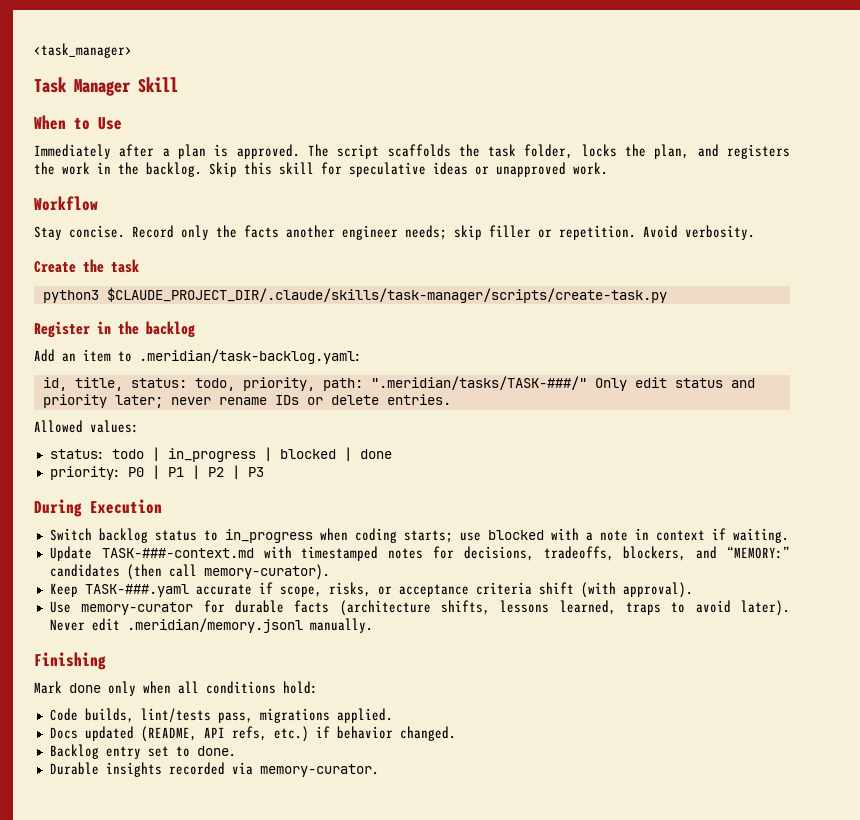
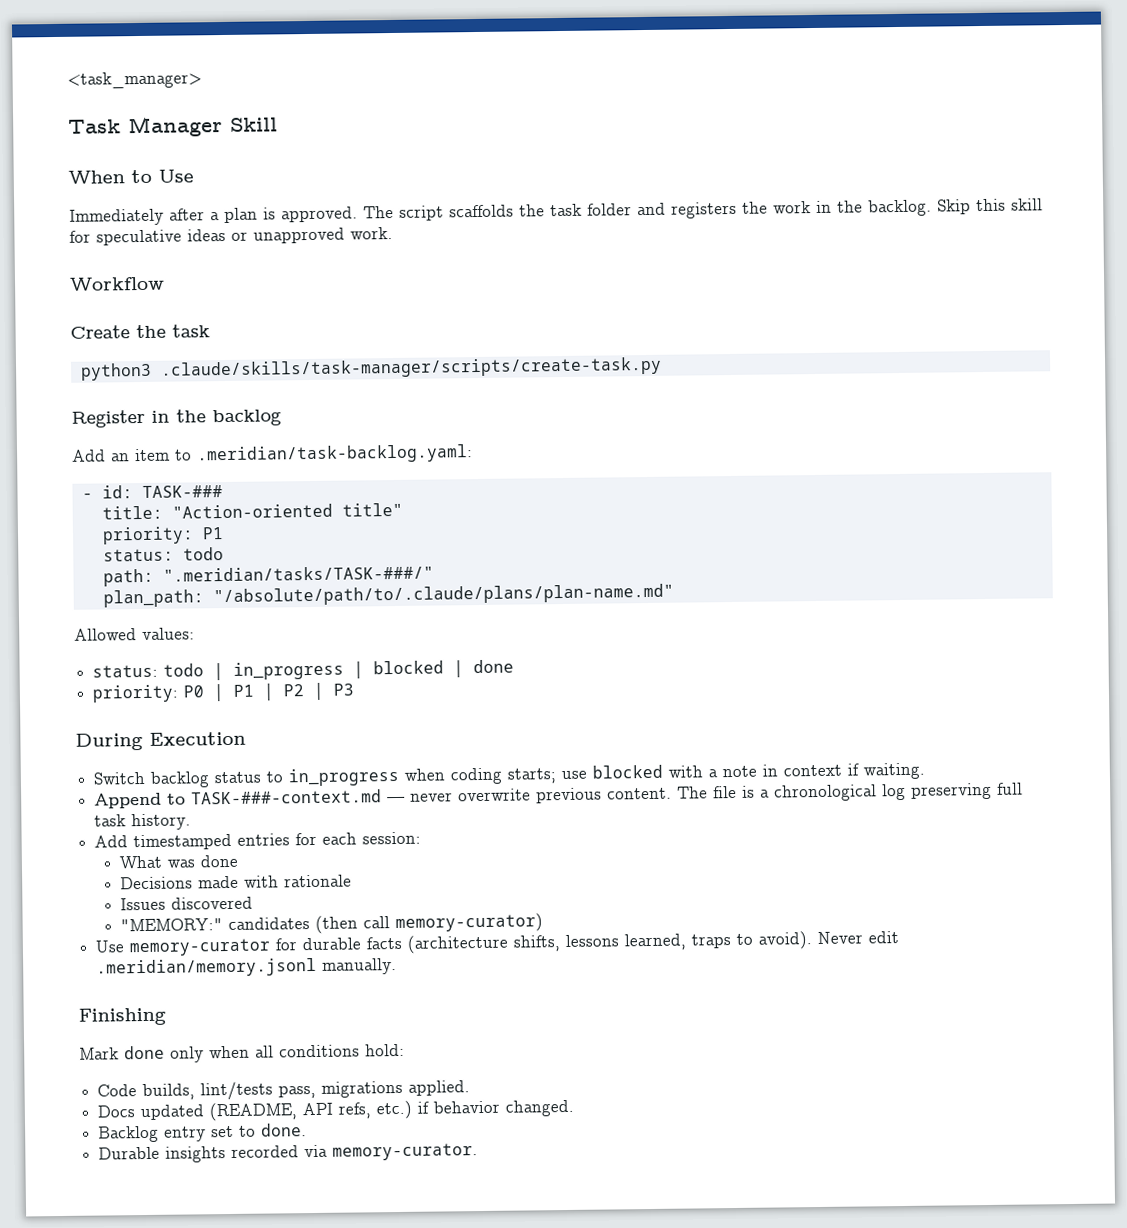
[524,144,690,159] folder, locks the plan, -> [587,203,632,216] folder
[34,225,755,240] // Stay concise. Record only the facts another engineer needs; skip filler or repetition. Avoid verbosity. -> (165, 283) none
[106,287,667,303] $CLAUDE_PROJECT_DIR/.claude/skills/task-manager/scripts/create-task.py -> [159,356,662,380] .claude/skills/task-manager/scripts/create-task.py
[42,376,755,391] [42,394,451,408] id, title, status: todo, priority, path: ".meridian/tasks/TASK-###/" Only edit status and priority later; never rename IDs or delete entries. -> [81,485,223,499] [101,502,403,520] [101,526,224,545] [102,547,224,562] [102,565,434,587] [102,583,674,608] - id: TASK-### // title: "Action-oriented title" // priority: P1 // status: todo // path: ".meridian/tasks/TASK-###/" // plan_path: "/absolute/path/to/.claude/plans/plan-name.md"
[49,546,790,561] [49,564,330,580] [49,582,693,598] Update TASK-###-context.md with timestamped notes for decisions, tradeoffs, blockers, and “MEMORY:” candidates (then call memory-curator). // Keep TASK-###.yaml accurate if scope, risks, or acceptance criteria shift (with approval). -> [94,782,1024,809] [94,813,192,831] [94,831,422,851] [118,854,238,869] [119,874,352,890] [119,896,253,911] [119,913,543,934] Append to TASK-###-context.md — never overwrite previous content. The file is a chronological log preserving full task history. // Add timestamped entries for each session: // What was done // Decisions made with rationale // Issues discovered // "MEMORY:" candidates (then call memory-curator)
[695,600,790,616] avoid later). -> [758,931,813,950] avoid).

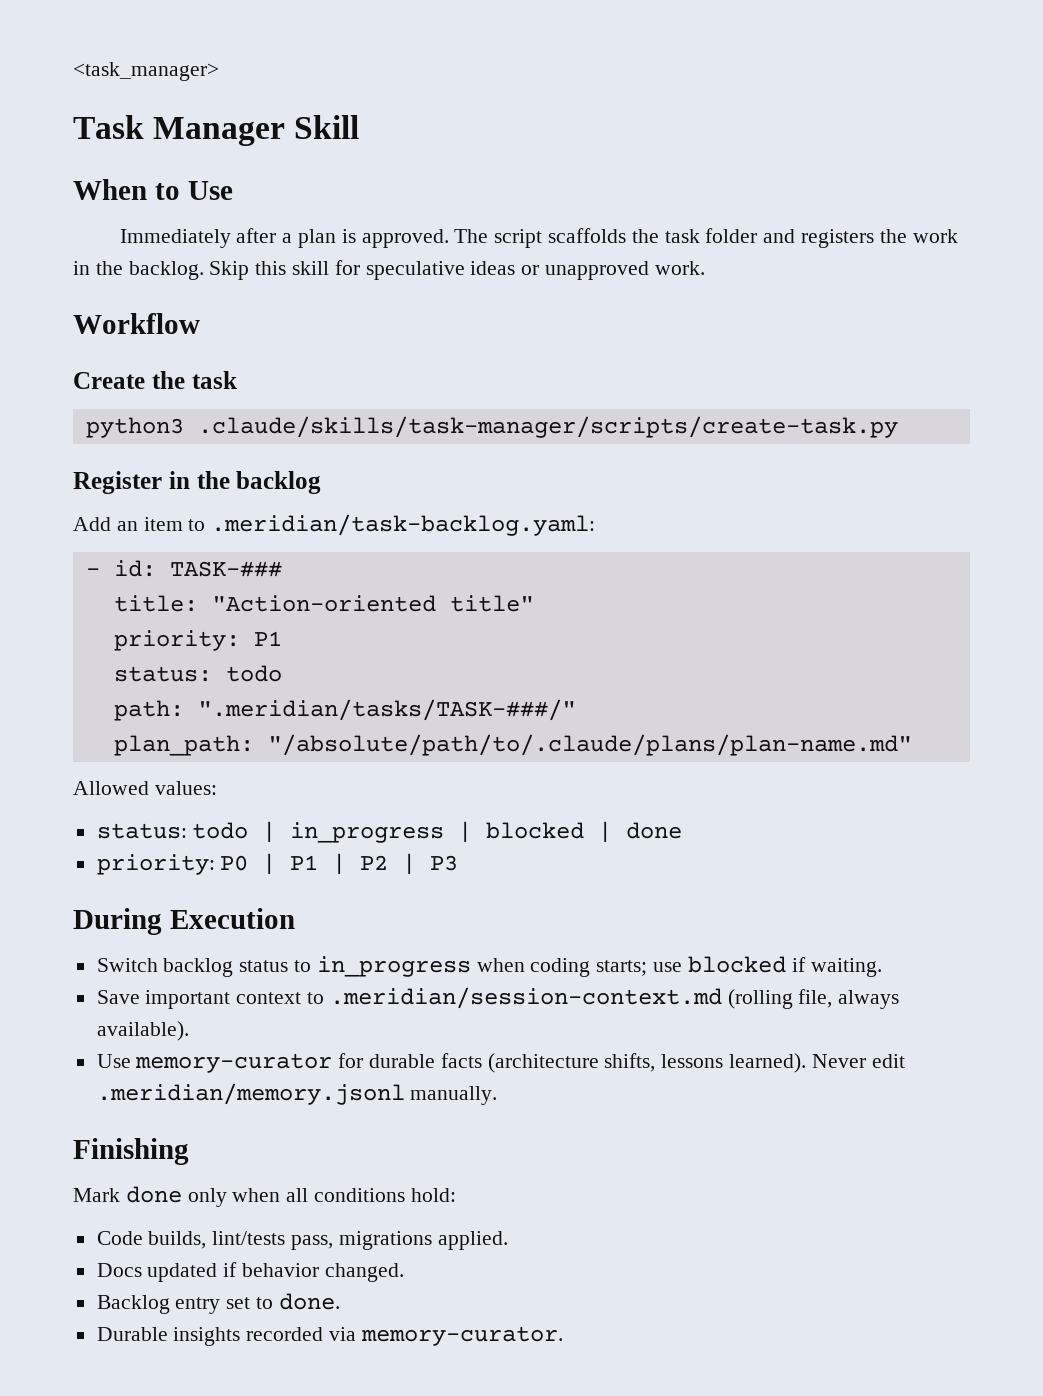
[668,762,926,780] [94,782,1024,809] [94,813,192,831] [94,831,422,851] [118,854,238,869] [119,874,352,890] [119,896,253,911] [119,913,543,934] with a note in context if waiting. // Append to TASK-###-context.md — never overwrite previous content. The file is a chronological log preserving full task history. // Add timestamped entries for each session: // What was done // Decisions made with rationale // Issues discovered // "MEMORY:" candidates (then call memory-curator) -> [791,957,882,977] [96,987,900,1009] [96,1021,189,1041] if waiting. // Save important context to .meridian/session-context.md (rolling file, always available).
[624,931,813,951] learned, traps to avoid). -> [729,1053,807,1073] learned).
[209,1100,413,1122] (README, API refs, etc.) -> (218, 1272) none

